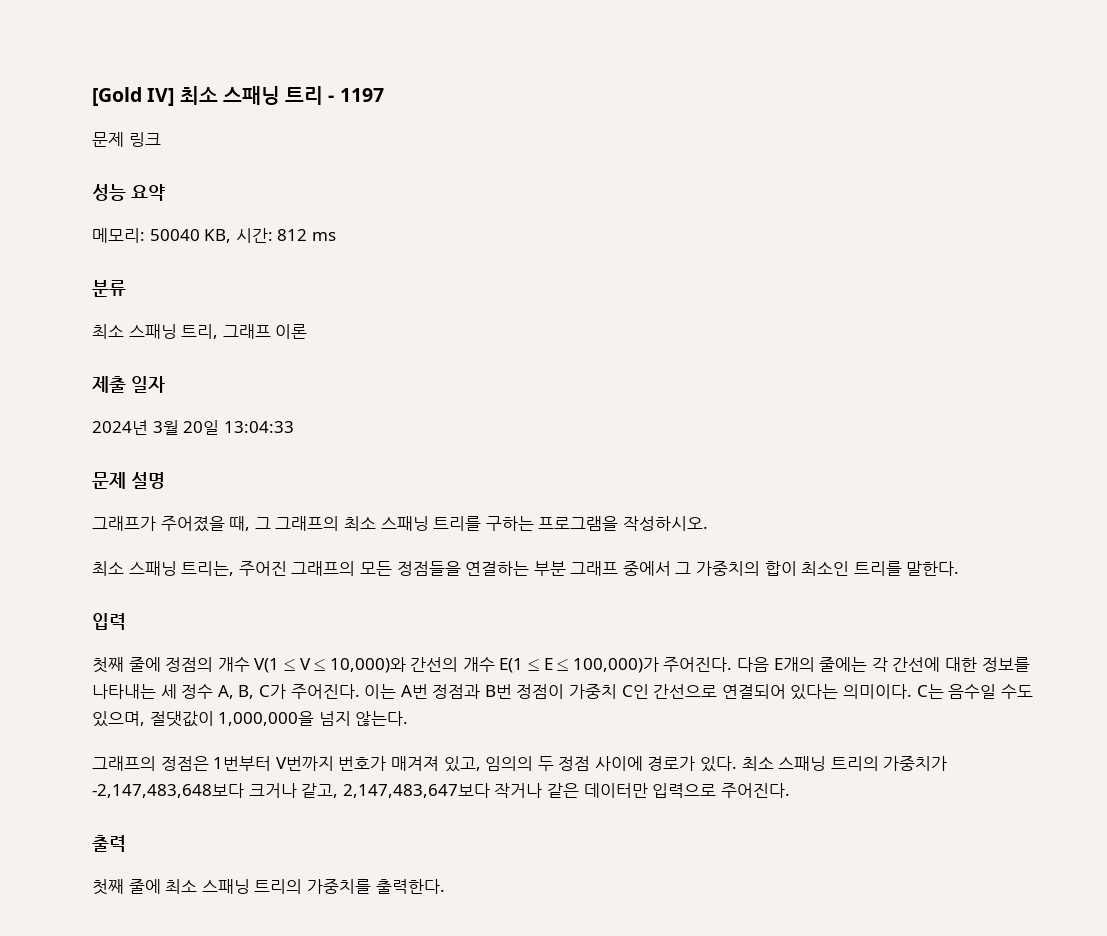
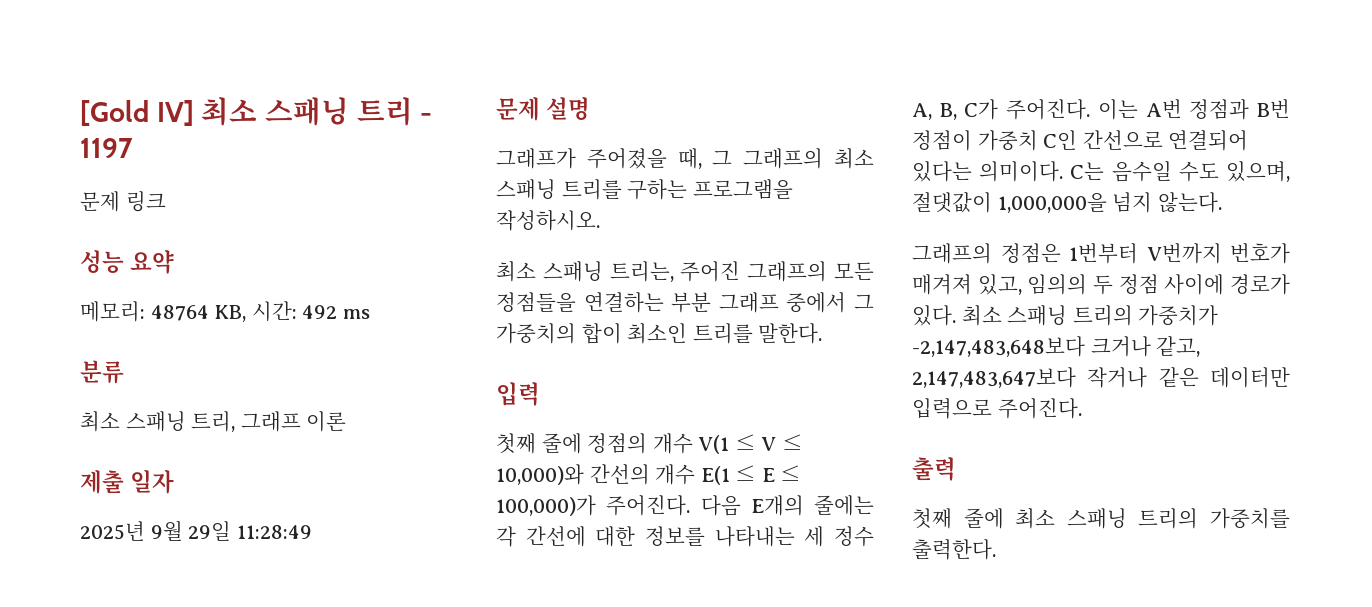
[149,229,200,241] 50040 -> [150,305,209,321] 48764
[277,229,308,241] 812 -> [302,305,338,319] 492
[92,420,294,435] 2024년 3월 20일 13:04:33 -> [80,520,312,541] 2025년 9월 29일 11:28:49

